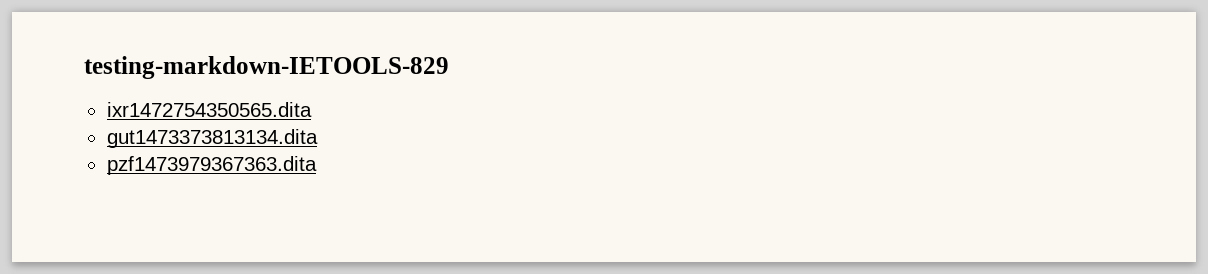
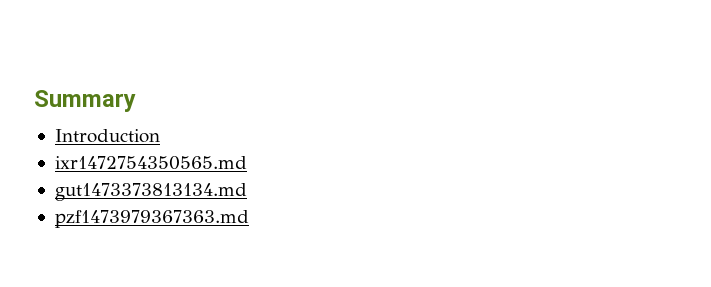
[84,56,449,79] [106,102,312,117] [106,129,318,148] [106,156,317,175] testing-markdown-IETOOLS-829 // ixr1472754350565.dita // gut1473373813134.dita // pzf1473979367363.dita -> [34,90,136,112] [54,129,160,143] [54,156,247,170] [54,183,247,201] [54,210,249,228] Summary // Introduction // ixr1472754350565.md // gut1473373813134.md // pzf1473979367363.md

